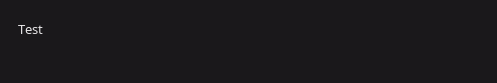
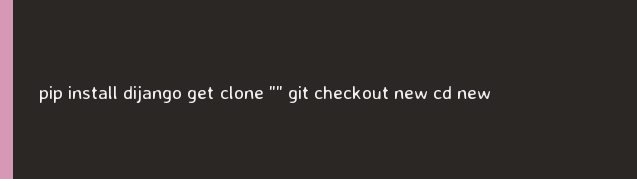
[18,25,43,34] Test -> [39,85,492,103] pip install dijango get clone "" git checkout new cd new

